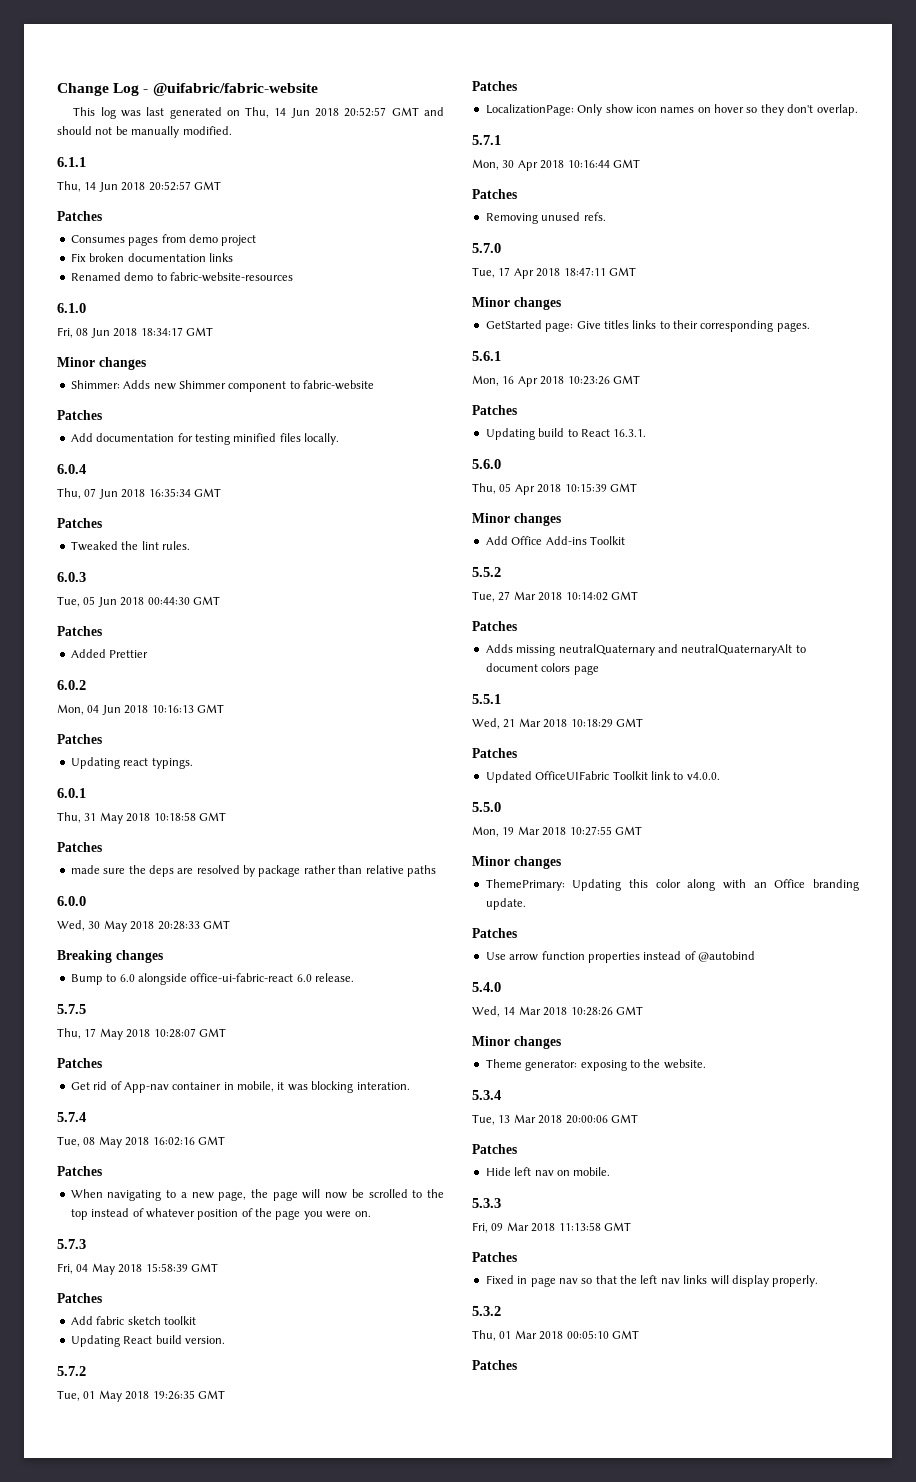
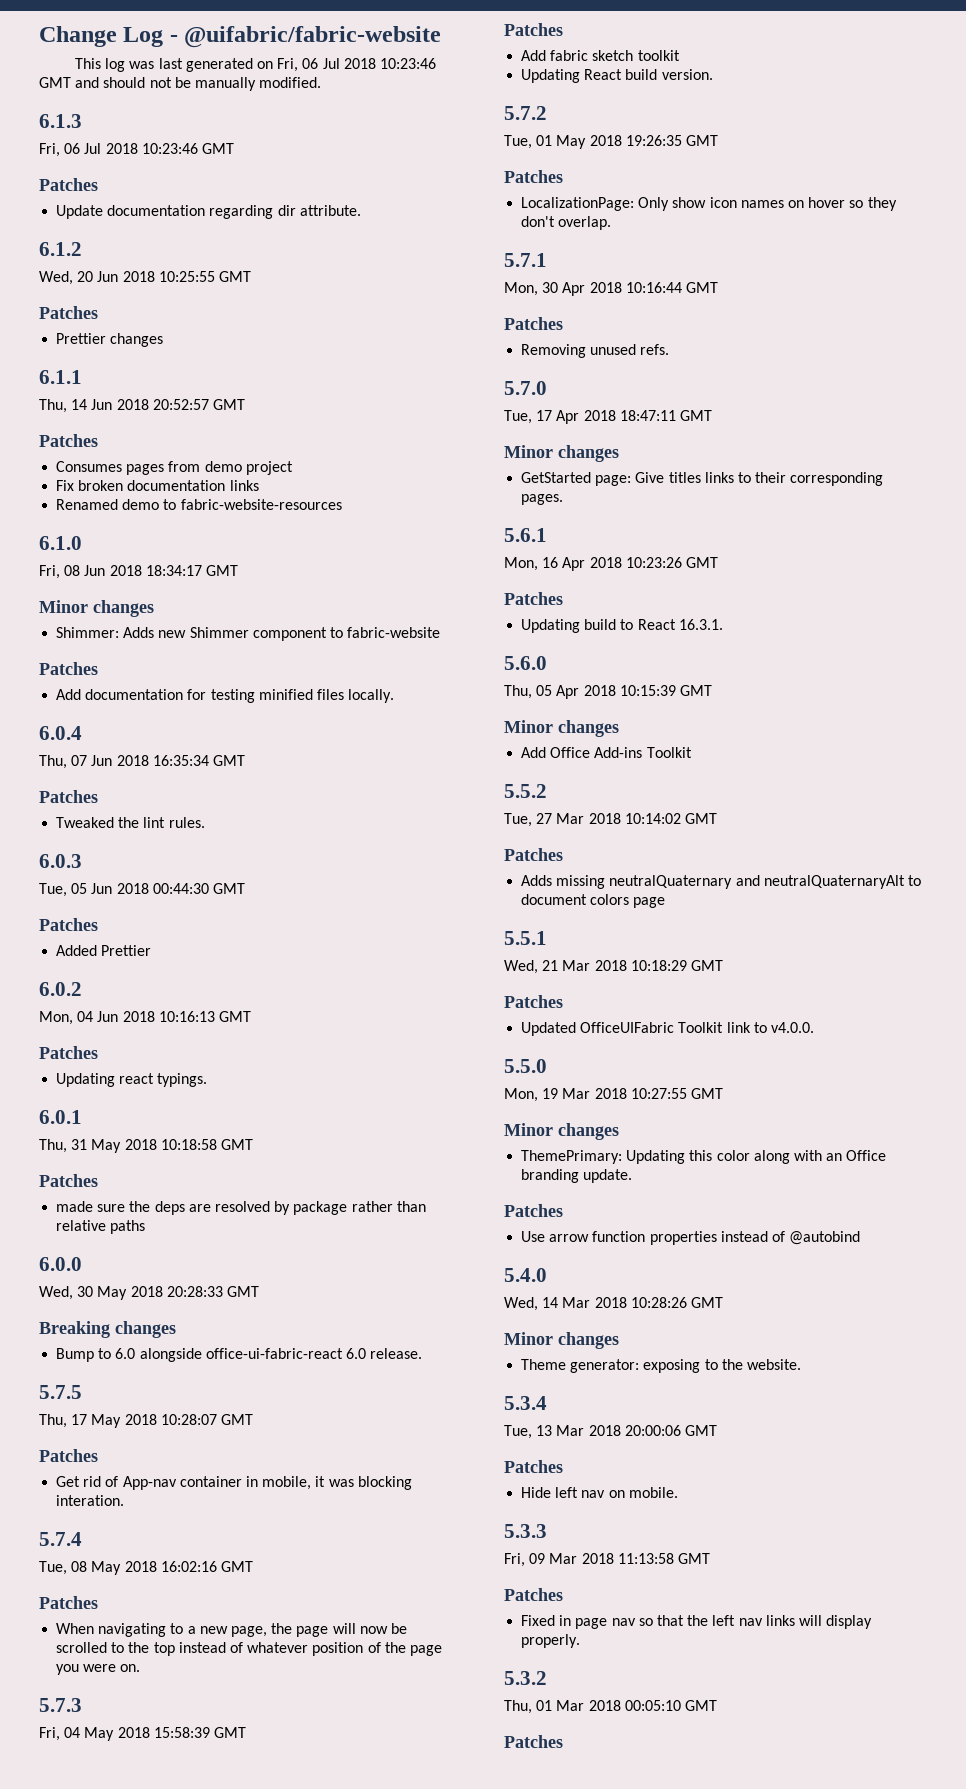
[245,107,387,118] Thu, 14 Jun 2018 20:52:57 -> [277,58,436,72] Fri, 06 Jul 2018 10:23:46
(232, 130) none -> [39,114,82,128] [39,143,234,157] [39,178,98,191] [56,205,361,219] [39,242,82,256] [39,271,251,285] [39,306,98,319] [56,333,164,347] // 6.1.3 // Fri, 06 Jul 2018 10:23:46 GMT // Patches // Update documentation regarding dir attribute. // 6.1.2 // Wed, 20 Jun 2018 10:25:55 GMT // Patches // Prettier changes

